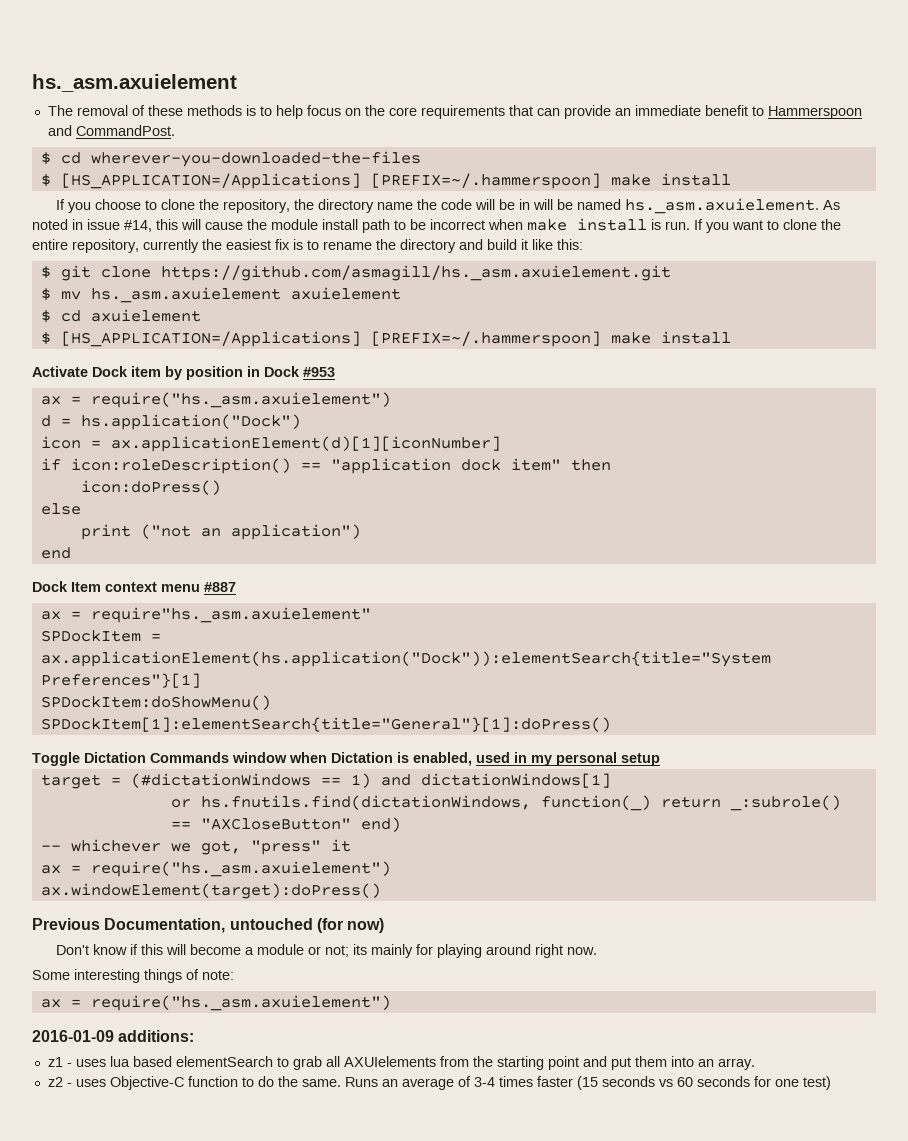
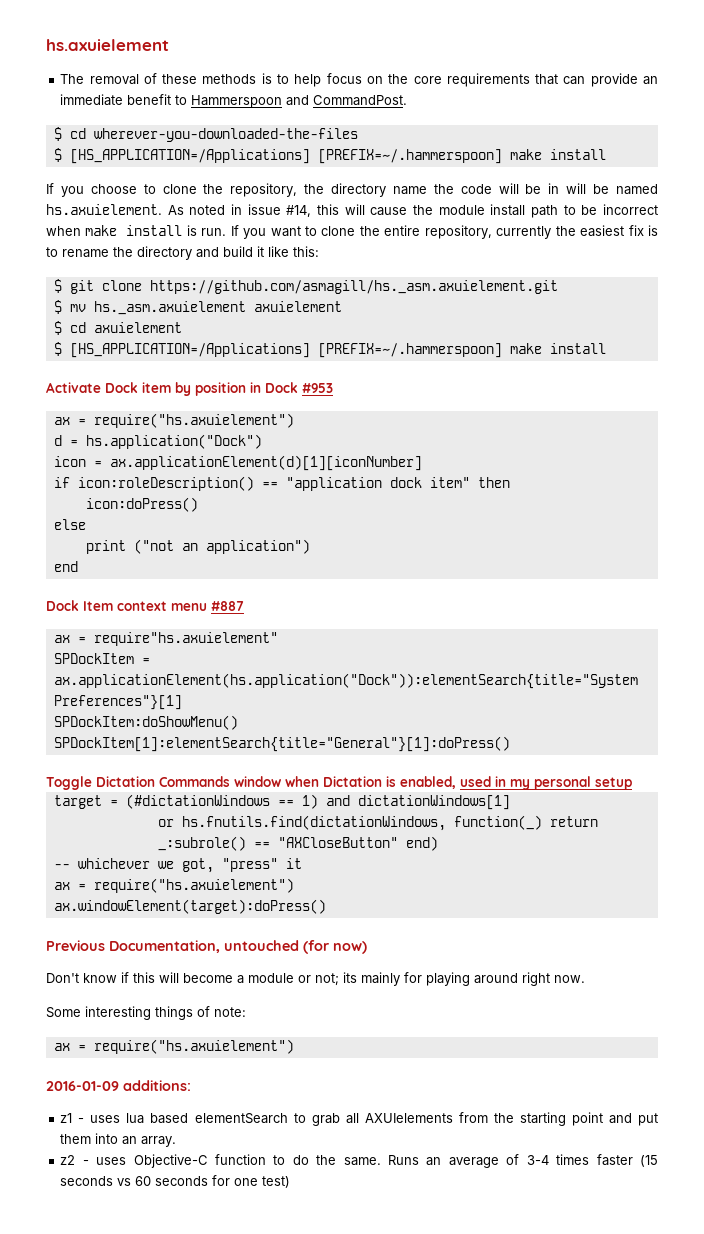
[32,74,237,92] hs._asm.axuielement -> [46,39,169,51] hs.axuielement
[624,198,819,214] hs._asm.axuielement. -> [46,204,162,215] hs.axuielement.
[90,392,391,408] require("hs._asm.axuielement") -> [93,413,294,428] require("hs.axuielement")
[90,607,371,623] require"hs._asm.axuielement" -> [93,632,278,646] require"hs.axuielement"
[90,861,391,877] require("hs._asm.axuielement") -> [93,878,294,893] require("hs.axuielement")
[90,995,391,1011] require("hs._asm.axuielement") -> [93,1039,294,1054] require("hs.axuielement")

